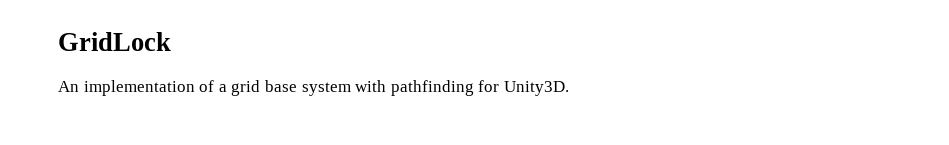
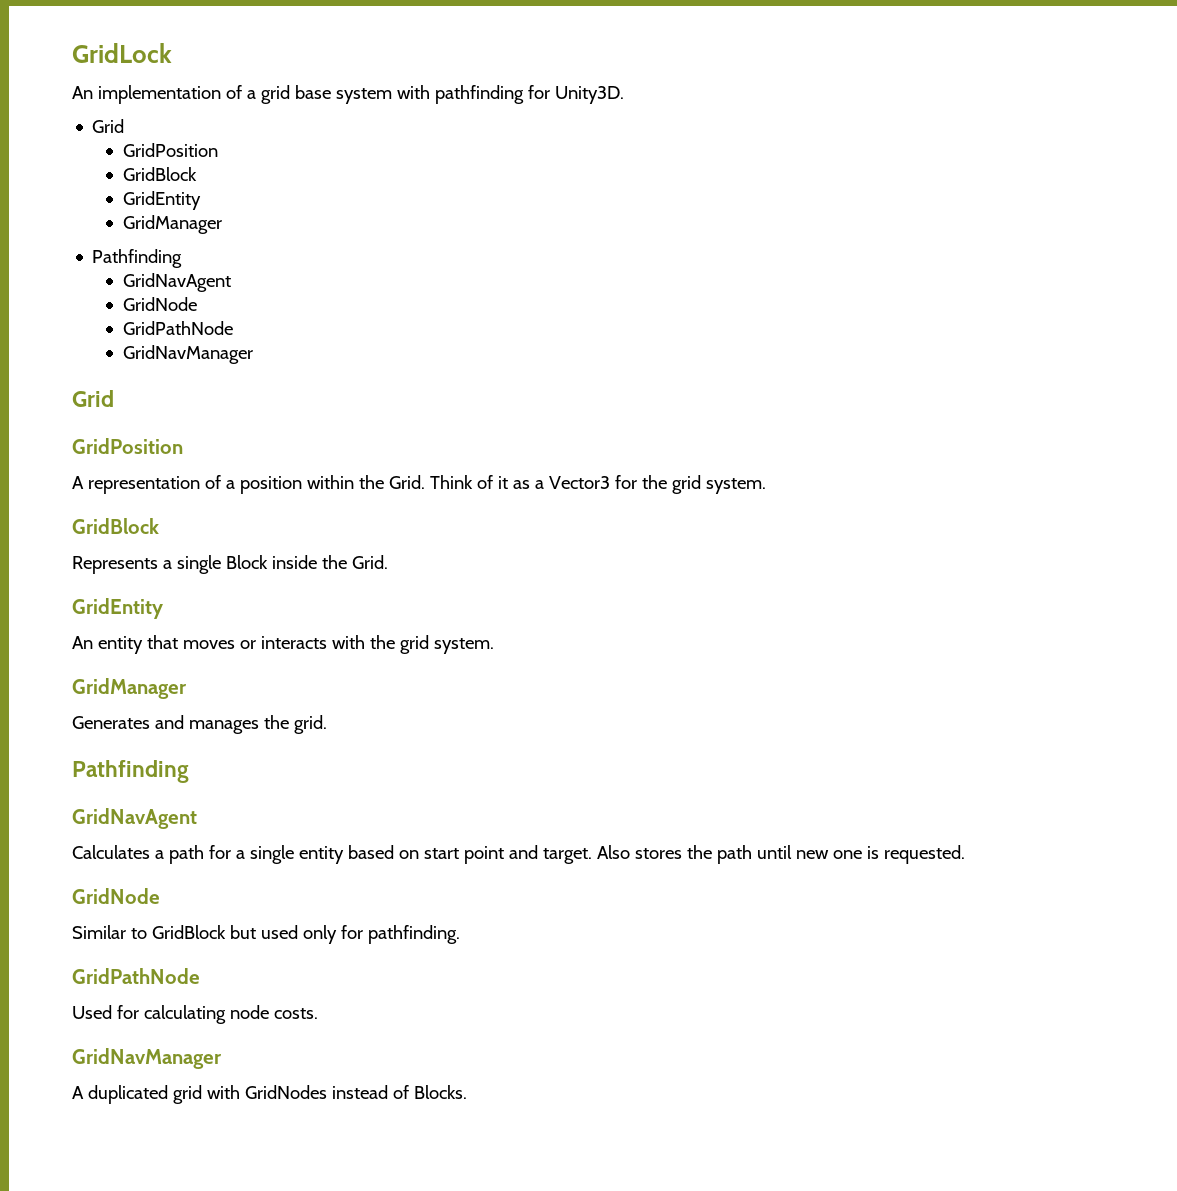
(569, 88) none -> [92,119,125,133] [123,143,219,157] [123,167,198,181] [123,191,202,210] [123,215,223,234] [92,249,183,268] [123,273,232,292] [123,297,198,311] [123,321,234,335] [123,345,254,364] [72,390,114,407] [72,438,183,454] [72,475,766,494] [72,518,159,534] [72,555,388,574] [72,598,163,619] [72,635,494,654] [72,678,187,699] [72,715,327,734] [72,760,189,783] [72,808,197,829] [72,845,965,864] [72,888,160,904] [72,925,460,944] [72,968,200,984] [72,1005,318,1024] [72,1048,222,1069] [72,1085,467,1104] // Grid // GridPosition // GridBlock // GridEntity // GridManager // Pathfinding // GridNavAgent // GridNode // GridPathNode // GridNavManager // Grid // GridPosition // A representation of a position within the Grid. Think of it as a Vector3 for the grid system. // GridBlock // Represents a single Block inside the Grid. // GridEntity // An entity that moves or interacts with the grid system. // GridManager // Generates and manages the grid. // Pathfinding // GridNavAgent // Calculates a path for a single entity based on start point and target. Also stores the path until new one is requested. // GridNode // Similar to GridBlock but used only for pathfinding. // GridPathNode // Used for calculating node costs. // GridNavManager // A duplicated grid with GridNodes instead of Blocks.

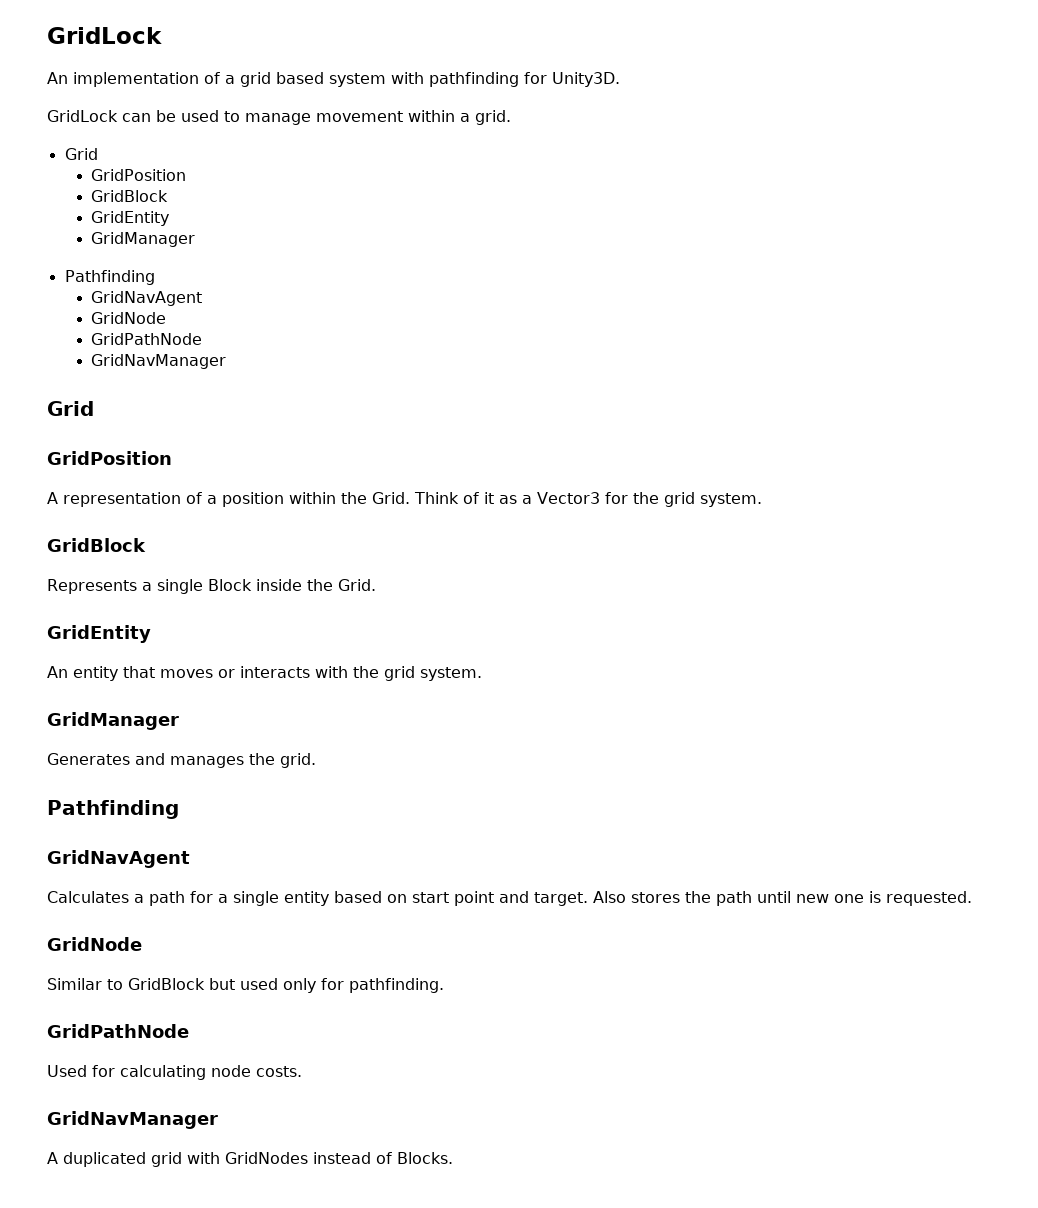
[294,85,331,99] base -> [276,72,324,84] based
(624, 95) none -> [47,110,511,125] // GridLock can be used to manage movement within a grid.

